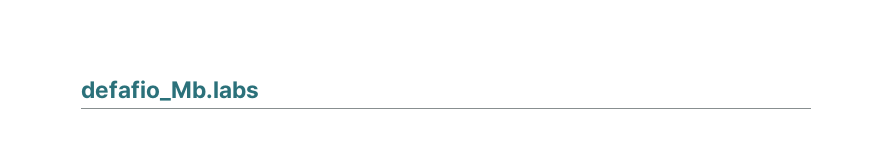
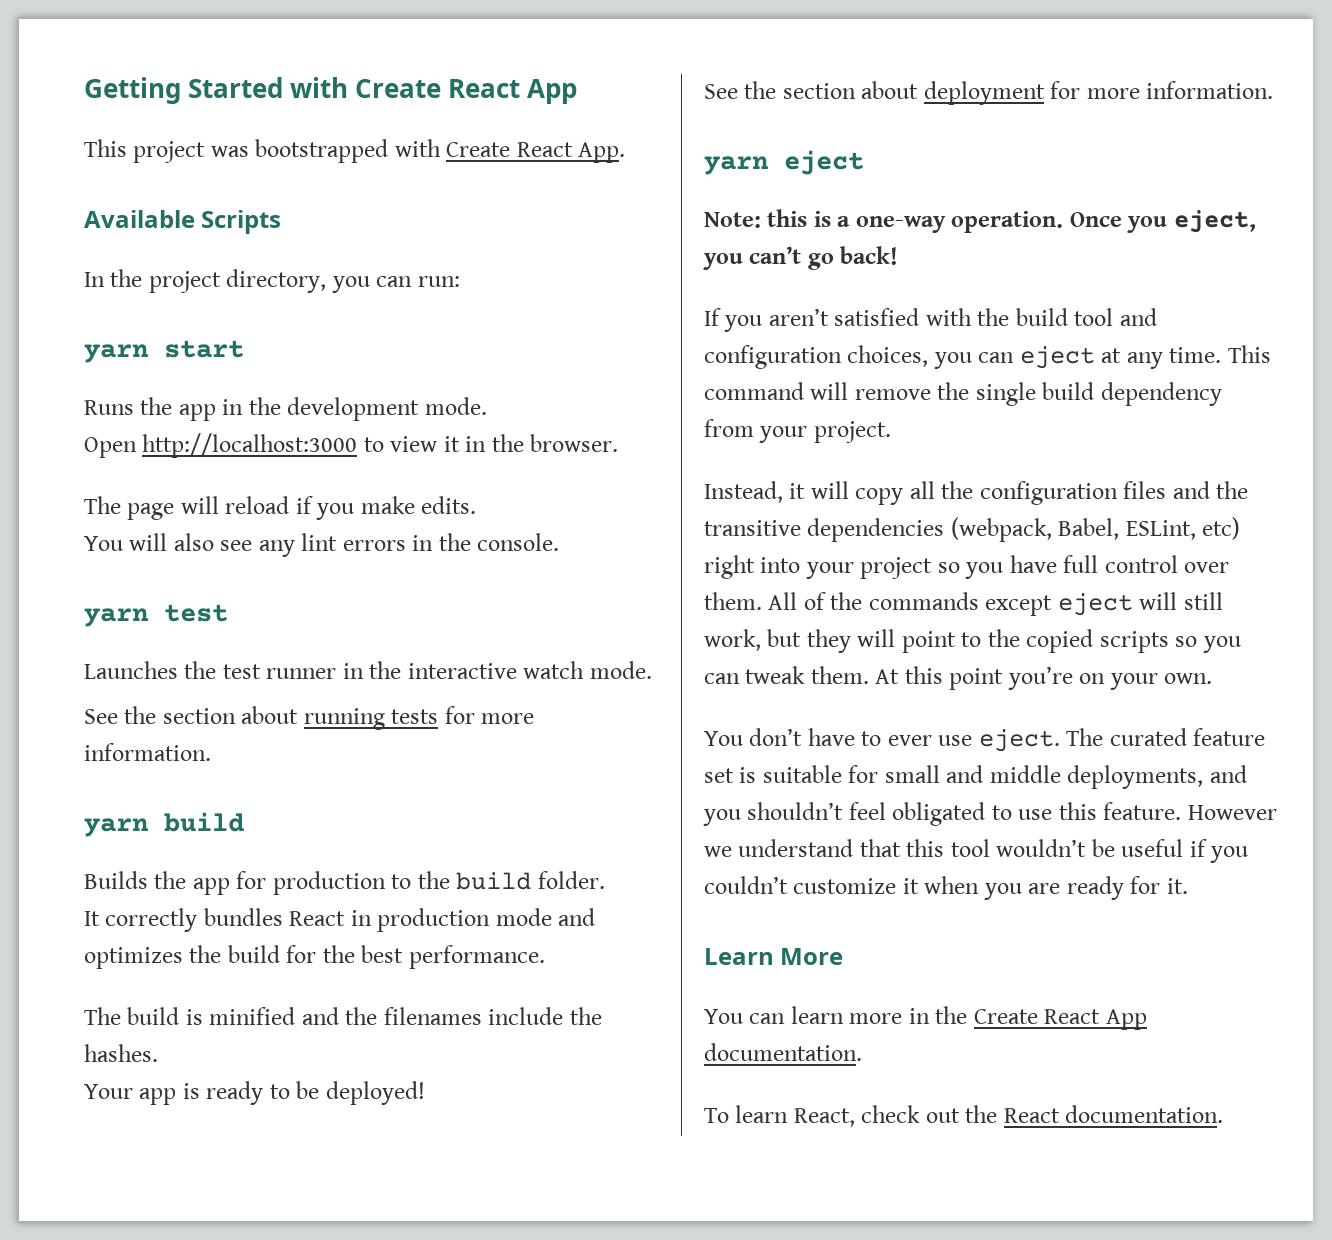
[81,80,259,101] defafio_Mb.labs -> [84,77,578,104] [84,139,626,163] [84,210,282,234] [84,269,460,293] [84,340,244,363] [84,397,487,421] [84,433,619,458] [84,496,477,520] [84,533,560,557] [84,604,228,627] [84,661,652,679] [84,706,535,730] [84,743,211,761] [84,812,244,837] [84,871,605,895] [84,908,596,932] [84,945,545,969] [84,1007,602,1025] [84,1044,158,1062] [84,1081,425,1105] [704,81,1274,105] [704,150,864,175] [704,209,1256,233] [703,246,899,270] [704,308,1157,332] [704,345,1271,369] [704,382,1222,406] [704,419,891,443] [704,481,1249,505] [704,517,1241,542] [704,555,1230,579] [704,592,1223,616] [704,629,1241,653] [704,666,1213,690] [704,728,1266,752] [704,765,1247,789] [703,802,1277,826] [704,839,1249,863] [704,876,1188,900] [704,948,844,965] [704,1006,1147,1030] [704,1043,862,1061] [704,1105,1224,1127] Getting Started with Create React App // This project was bootstrapped with Create React App. // Available Scripts // In the project directory, you can run: // yarn start // Runs the app in the development mode. // Open http://localhost:3000 to view it in the browser. // The page will reload if you make edits. // You will also see any lint errors in the console. // yarn test // Launches the test runner in the interactive watch mode. // See the section about running tests for more information. // yarn build // Builds the app for production to the build folder. // It correctly bundles React in production mode and optimizes the build for the best performance. // The build is minified and the filenames include the hashes. // Your app is ready to be deployed! // See the section about deployment for more information. // yarn eject // Note: this is a one-way operation. Once you eject, you can’t go back! // If you aren’t satisfied with the build tool and configuration choices, you can eject at any time. This command will remove the single build dependency from your project. // Instead, it will copy all the configuration files and the transitive dependencies (webpack, Babel, ESLint, etc) right into your project so you have full control over them. All of the commands except eject will still work, but they will point to the copied scripts so you can tweak them. At this point you’re on your own. // You don’t have to ever use eject. The curated feature set is suitable for small and middle deployments, and you shouldn’t feel obligated to use this feature. However we understand that this tool wouldn’t be useful if you couldn’t customize it when you are ready for it. // Learn More // You can learn more in the Create React App documentation. // To learn React, check out the React documentation.

